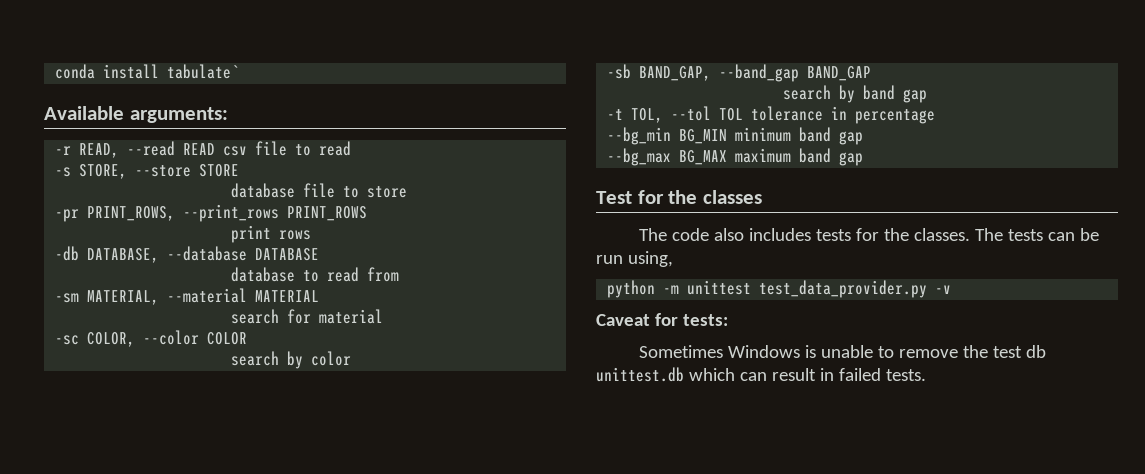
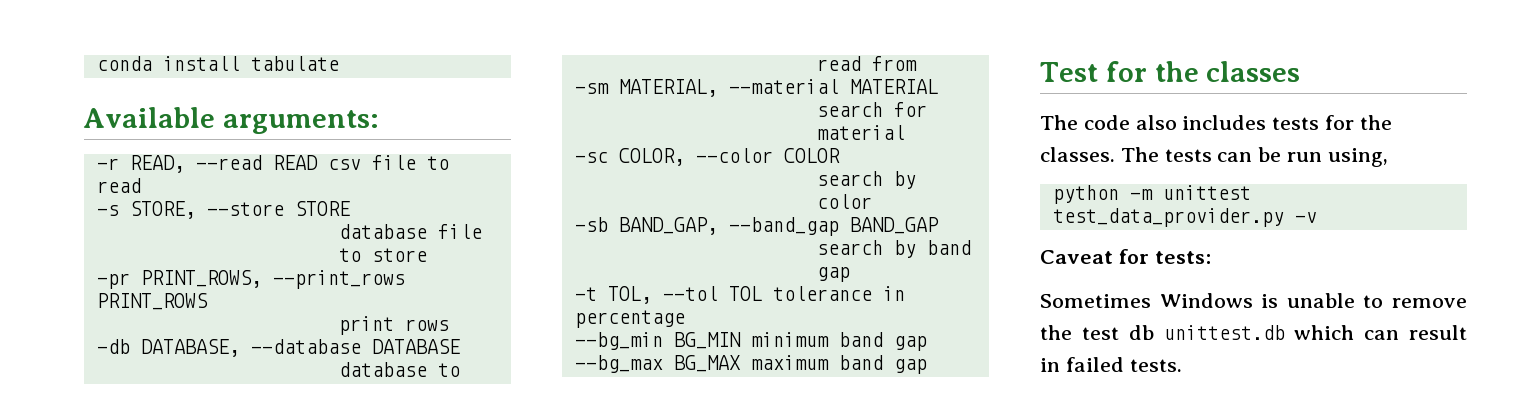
[167,64,240,79] tabulate` -> [250,56,339,71] tabulate

